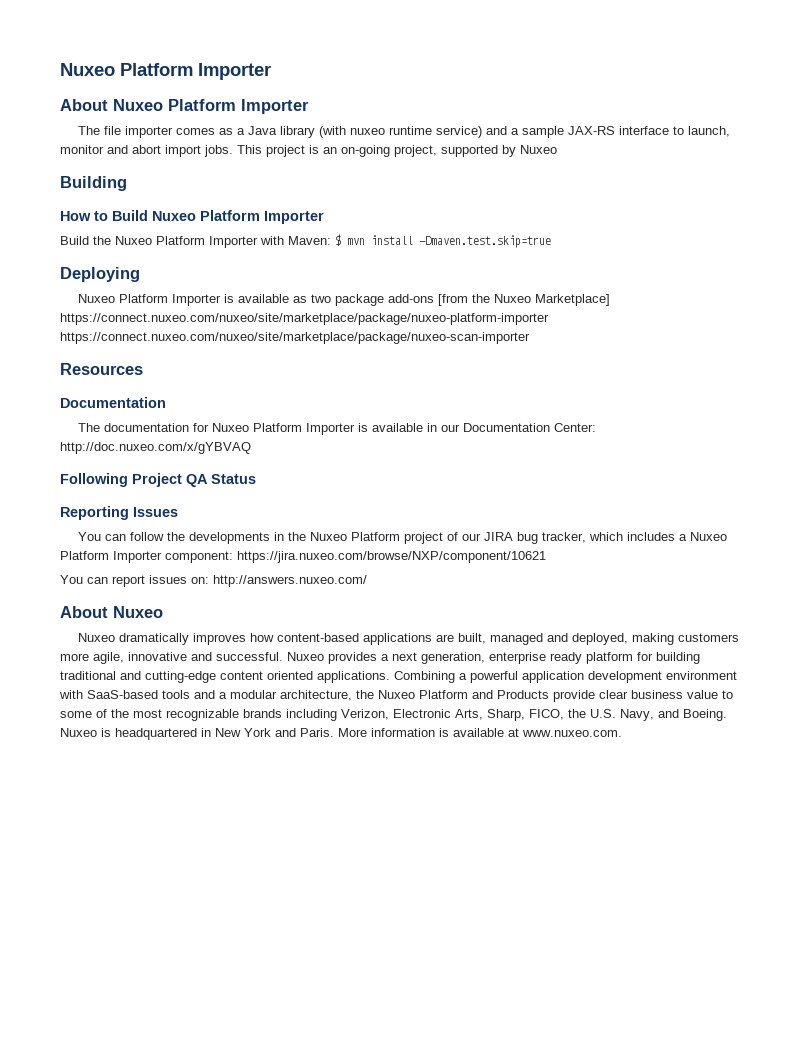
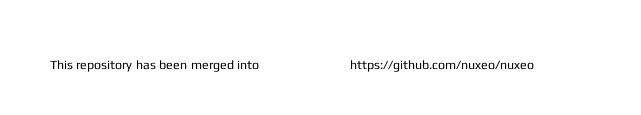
[60,63,271,80] [60,99,309,114] [77,126,730,138] [60,145,557,157] [60,176,127,191] [60,210,324,224] [60,234,551,248] [60,267,140,282] [77,294,610,306] [60,313,549,325] [60,332,530,344] [60,363,143,375] [60,397,166,408] [77,423,596,435] [60,442,251,454] [60,473,256,487] [60,506,178,520] [77,532,727,544] [60,551,546,563] [60,575,367,587] [60,606,163,618] [77,633,739,645] [60,652,700,664] [60,671,737,683] [59,690,733,702] [60,709,727,721] [60,728,622,740] Nuxeo Platform Importer // About Nuxeo Platform Importer // The file importer comes as a Java library (with nuxeo runtime service) and a sample JAX-RS interface to launch, monitor and abort import jobs. This project is an on-going project, supported by Nuxeo // Building // How to Build Nuxeo Platform Importer // Build the Nuxeo Platform Importer with Maven: $ mvn install -Dmaven.test.skip=true // Deploying // Nuxeo Platform Importer is available as two package add-ons [from the Nuxeo Marketplace] https://connect.nuxeo.com/nuxeo/site/marketplace/package/nuxeo-platform-importer https://connect.nuxeo.com/nuxeo/site/marketplace/package/nuxeo-scan-importer // Resources // Documentation // The documentation for Nuxeo Platform Importer is available in our Documentation Center: http://doc.nuxeo.com/x/gYBVAQ // Following Project QA Status // Reporting Issues // You can follow the developments in the Nuxeo Platform project of our JIRA bug tracker, which includes a Nuxeo Platform Importer component: https://jira.nuxeo.com/browse/NXP/component/10621 // You can report issues on: http://answers.nuxeo.com/ // About Nuxeo // Nuxeo dramatically improves how content-based applications are built, managed and deployed, making customers more agile, innovative and successful. Nuxeo provides a next generation, enterprise ready platform for building traditional and cutting-edge content oriented applications. Combining a powerful application development environment with SaaS-based tools and a modular architecture, the Nuxeo Platform and Products provide clear business value to some of the most recognizable brands including Verizon, Electronic Arts, Sharp, FICO, the U.S. Navy, and Boeing. Nuxeo is headquartered in New York and Paris. More information is available at www.nuxeo.com. -> [50,60,534,72] This repository has been merged into https://github.com/nuxeo/nuxeo

